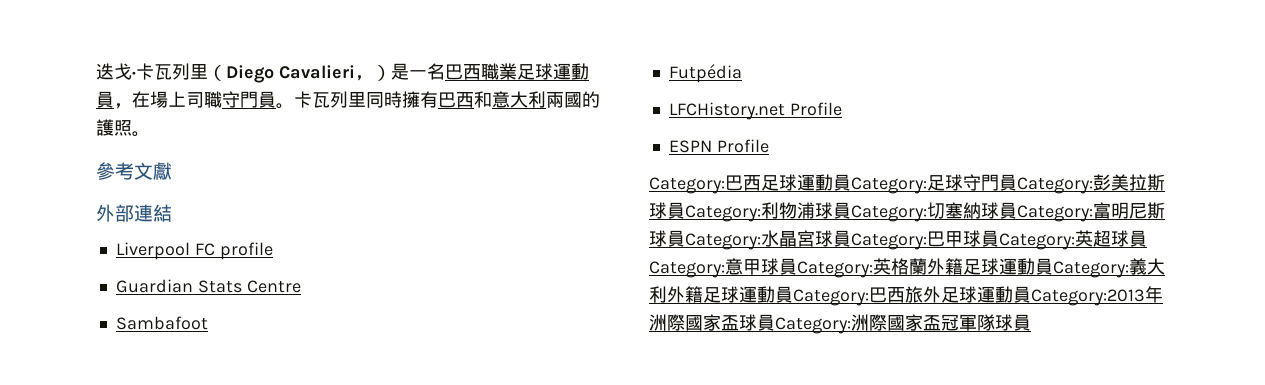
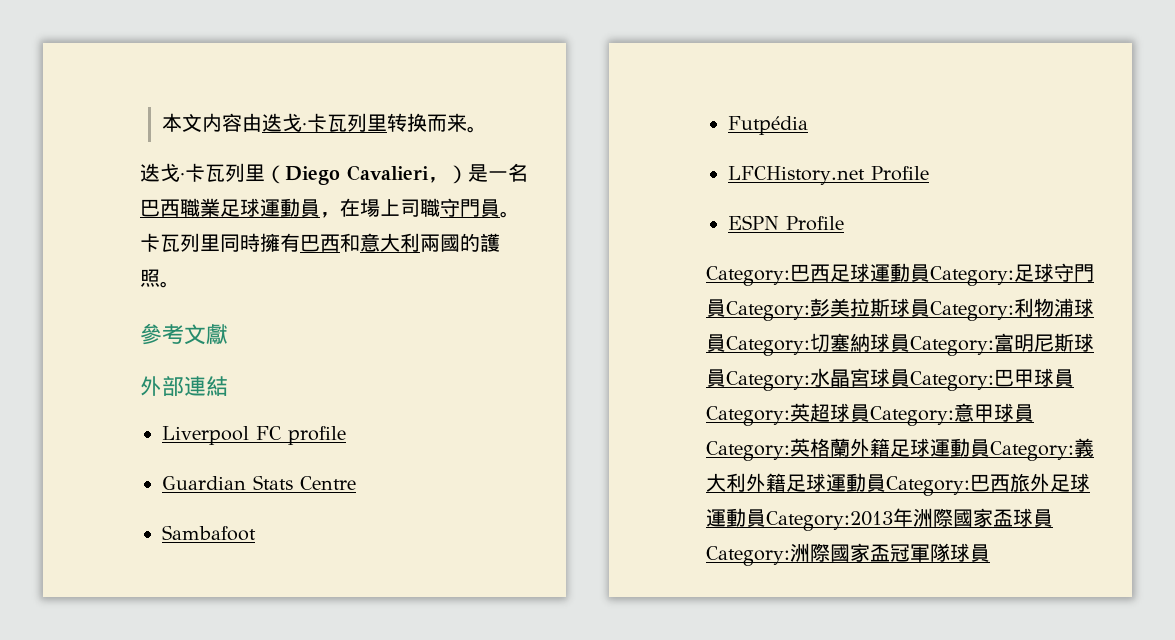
(96, 71) none -> [162,113,488,133] 本文内容由迭戈·卡瓦列里转换而来。 //

